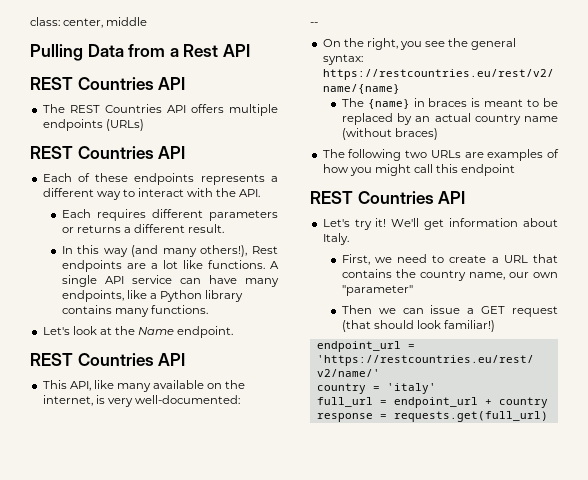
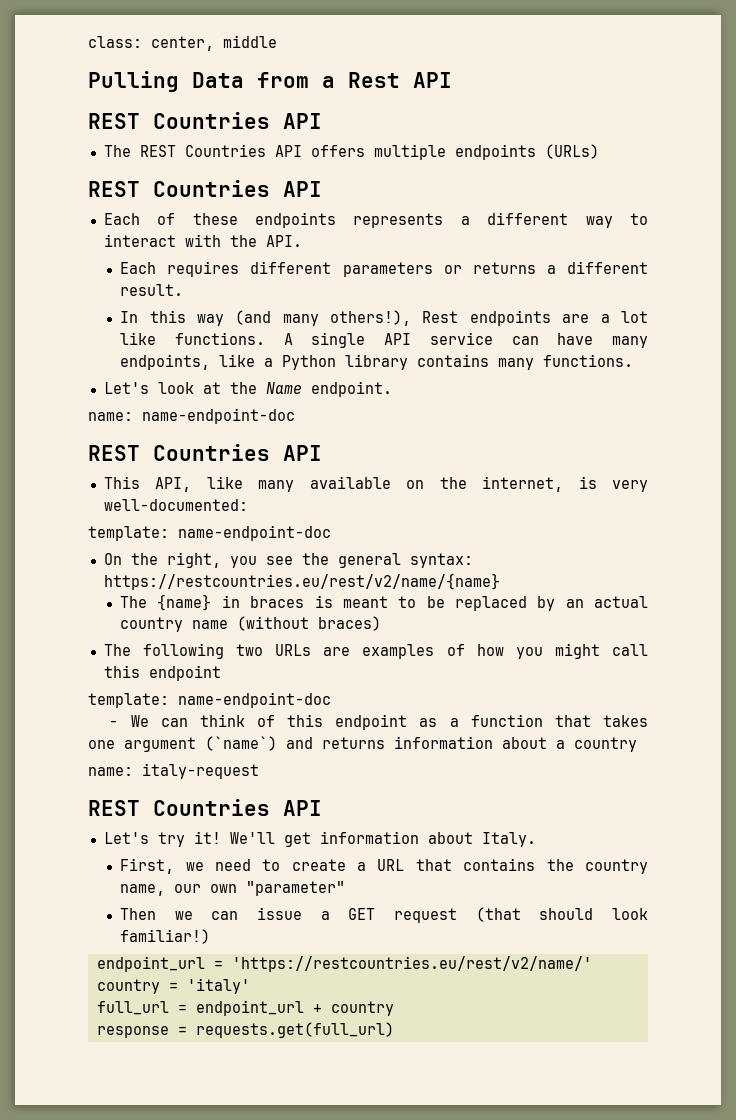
(234, 332) none -> [88,408,295,424] // name: name-endpoint-doc
[310,22,318,26] -- -> [88,525,331,541] template: name-endpoint-doc
(516, 170) none -> [88,692,331,708] [109,714,648,730] [88,736,637,752] [88,763,259,779] // template: name-endpoint-doc // - We can think of this endpoint as a function that takes one argument (`name`) and returns information about a country // name: italy-request

